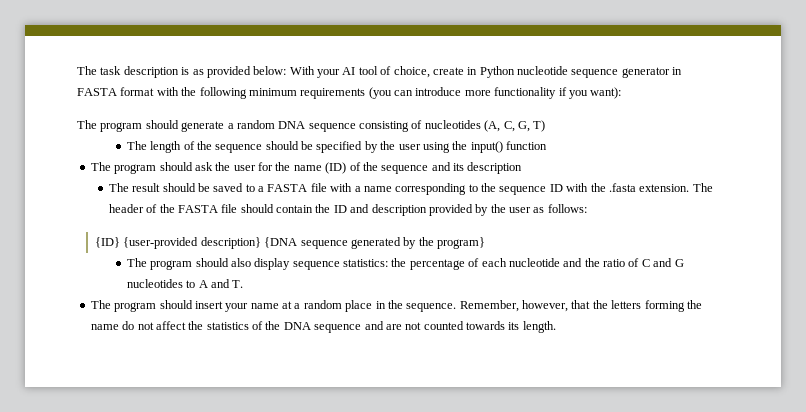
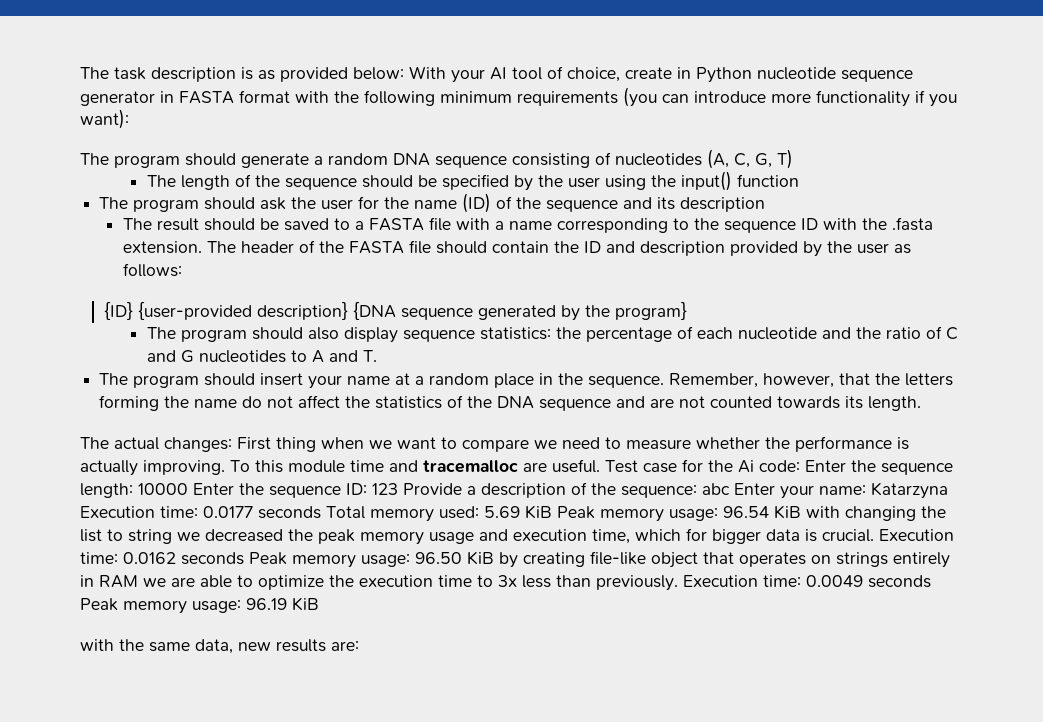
(556, 327) none -> [80,436,909,452] [80,459,953,476] [80,482,948,499] [80,505,946,522] [80,528,954,545] [80,551,950,568] [80,575,931,591] [80,597,319,614] [80,639,359,654] // The actual changes: First thing when we want to compare we need to measure whether the performance is actually improving. To this module time and tracemalloc are useful. Test case for the Ai code: Enter the sequence length: 10000 Enter the sequence ID: 123 Provide a description of the sequence: abc Enter your name: Katarzyna Execution time: 0.0177 seconds Total memory used: 5.69 KiB Peak memory usage: 96.54 KiB with changing the list to string we decreased the peak memory usage and execution time, which for bigger data is crucial. Execution time: 0.0162 seconds Peak memory usage: 96.50 KiB by creating file-like object that operates on strings entirely in RAM we are able to optimize the execution time to 3x less than previously. Execution time: 0.0049 seconds Peak memory usage: 96.19 KiB // with the same data, new results are:

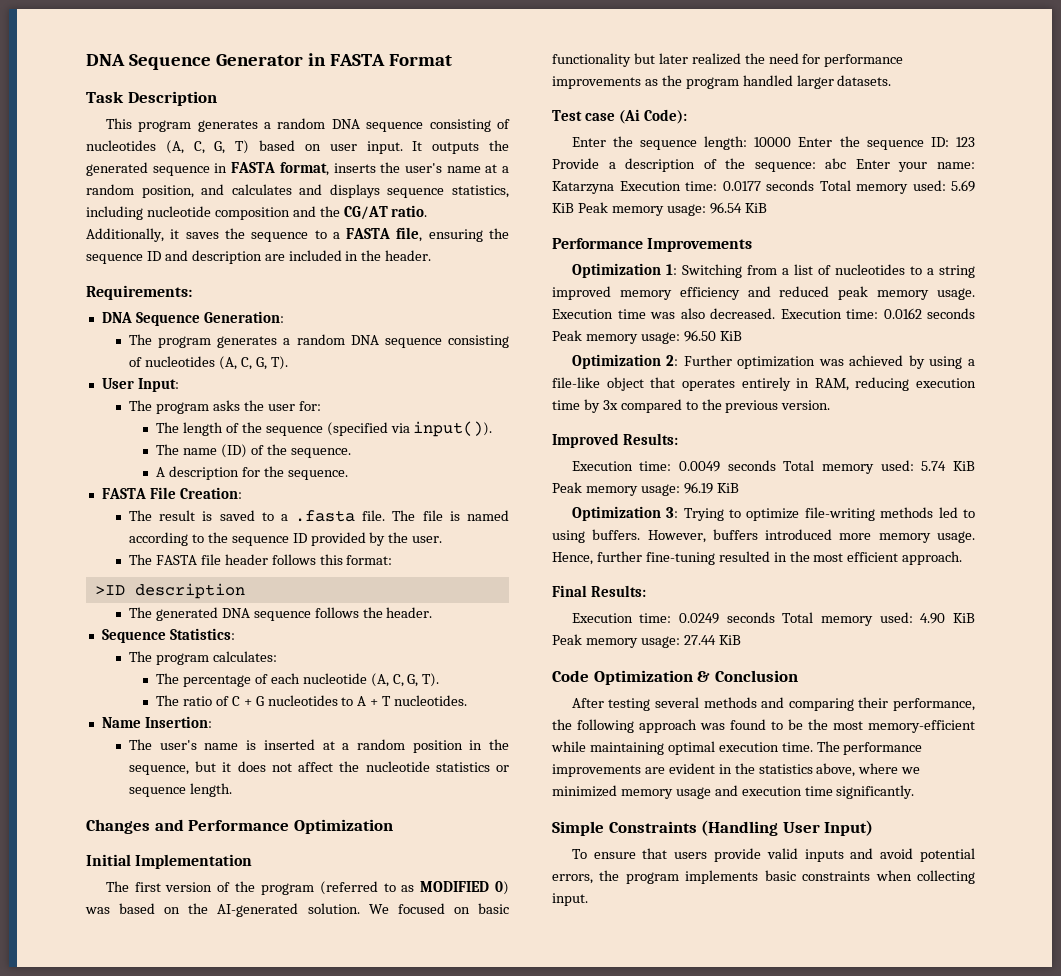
[80,66,913,83] [80,87,957,107] [80,109,129,129] [80,153,309,168] The task description is as provided below: With your AI tool of choice, create in Python nucleotide sequence generator in FASTA format with the following minimum requirements (you can introduce more functionality if you want): // The program should generate -> [86,53,452,70] [86,91,217,106] [105,118,258,132] DNA Sequence Generator in FASTA Format // Task Description // This program generates
(793, 159) none -> [259,140,509,154] [86,162,509,176] [86,184,509,198] [86,205,428,220] [86,227,510,242] [86,250,432,264] [86,285,192,300] [101,311,284,326] [128,334,510,348] [128,356,288,370] [101,378,179,392] [128,400,321,414] based on user input. It outputs the generated sequence in FASTA format, inserts the user's name at a random position, and calculates and displays sequence statistics, including nucleotide composition and the CG/AT ratio. Additionally, it saves the sequence to a FASTA file, ensuring the sequence ID and description are included in the header. // Requirements: // DNA Sequence Generation: // The program generates a random DNA sequence consisting of nucleotides (A, C, G, T). // User Input: // The program asks the user for:
[362,171,800,191] [99,193,766,213] should be specified by the user using the input() function // The program should ask the user for the name (ID) of the sequence and its description -> [326,421,493,437] [156,444,351,458] [156,466,348,480] [101,487,242,499] (specified via input()). // The name (ID) of the sequence. // A description for the sequence. // FASTA File Creation:
[204,218,280,231] should be -> [202,511,213,521] is
[369,217,934,233] [123,240,912,257] [123,263,183,277] [103,302,687,321] [147,326,882,343] FASTA file with a name corresponding to the sequence ID with the .fasta extension. The header of the FASTA file should contain the ID and description provided by the user as follows: // {ID} {user-provided description} {DNA sequence generated by the program} // The program should also display sequence statistics: the percentage of each nucleotide and the -> [295,510,510,522] [128,532,443,546] [128,554,393,565] [94,583,245,599] [128,607,433,621] [101,628,235,643] [128,651,277,665] [156,673,440,687] [156,695,180,706] .fasta file. The file is named according to the sequence ID provided by the user. // The FASTA file header follows this format: // >ID description // The generated DNA sequence follows the header. // Sequence Statistics: // The program calculates: // The percentage of each nucleotide (A, C, G, T). // The
[147,350,177,362] and -> [243,699,252,706] +
[329,350,378,362] [99,373,954,389] [99,395,922,411] [80,436,909,452] [80,459,800,476] and T. // The program should insert your name at a random place in the sequence. Remember, however, that the letters forming the name do not affect the statistics of the DNA sequence and are not counted towards its length. // The actual changes: First thing when we want to compare we need to measure whether the performance is actually improving. To this module time and tracemalloc are useful. Test case for the Ai code: -> [370,695,468,706] [101,716,212,728] [128,739,509,753] [128,761,510,775] [128,783,232,797] [86,819,393,834] [86,854,253,869] [105,881,510,895] [85,903,509,917] [552,53,904,67] [552,75,892,89] [552,109,687,124] + T nucleotides. // Name Insertion: // The user's name is inserted at a random position in the sequence, but it does not affect the nucleotide statistics or sequence length. // Changes and Performance Optimization // Initial Implementation // The first version of the program (referred to as MODIFIED 0) was based on the AI-generated solution. We focused on basic functionality but later realized the need for performance improvements as the program handled larger datasets. // Test case (Ai Code): //
[806,506,946,521] [80,528,874,545] with changing the list to string we decreased the peak memory usage and execution time, which for bigger data is crucial. -> [552,238,753,252] [571,263,975,278] [552,286,976,300] [552,308,775,319] // Performance Improvements // Optimization 1: Switching from a list of nucleotides to a string improved memory efficiency and reduced peak memory usage. Execution time was also decreased.
[499,551,950,568] [80,575,931,591] by creating file-like object that operates on strings entirely in RAM we are able to optimize the execution time to 3x less than previously. Execution time: 0.0049 seconds -> [571,354,976,369] [552,377,976,391] [552,399,831,413] [552,433,678,448] [571,460,976,474] // Optimization 2: Further optimization was achieved by using a file-like object that operates entirely in RAM, reducing execution time by 3x compared to the previous version. // Improved Results: // Execution time: 0.0049 seconds Total memory used: 5.74 KiB
[80,639,359,654] with the same data, new results are: -> [571,506,976,521] [552,529,975,543] [552,551,963,565] [552,585,646,597] [571,612,976,626] [552,634,741,648] [552,670,798,685] [571,697,975,711] [552,719,975,733] [551,741,923,755] [552,763,921,777] [552,785,915,799] [552,820,874,836] [571,848,975,862] [552,870,975,884] [552,893,588,906] Optimization 3: Trying to optimize file-writing methods led to using buffers. However, buffers introduced more memory usage. Hence, further fine-tuning resulted in the most efficient approach. // Final Results: // Execution time: 0.0249 seconds Total memory used: 4.90 KiB Peak memory usage: 27.44 KiB // Code Optimization & Conclusion // After testing several methods and comparing their performance, the following approach was found to be the most memory-efficient while maintaining optimal execution time. The performance improvements are evident in the statistics above, where we minimized memory usage and execution time significantly. // Simple Constraints (Handling User Input) // To ensure that users provide valid inputs and avoid potential errors, the program implements basic constraints when collecting input.

